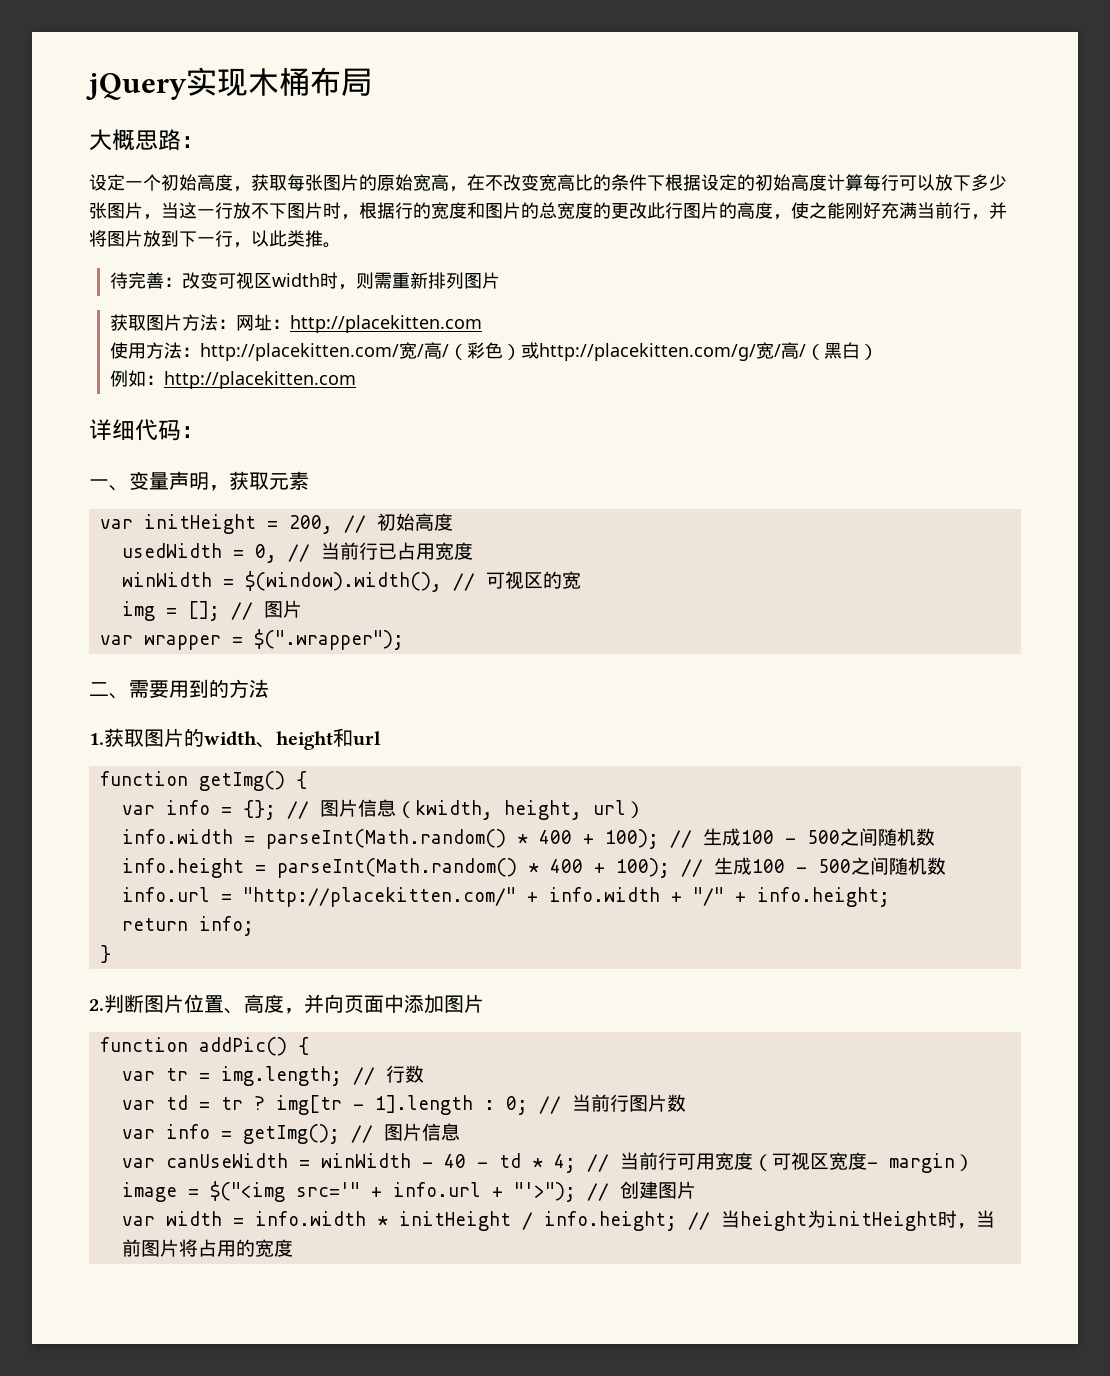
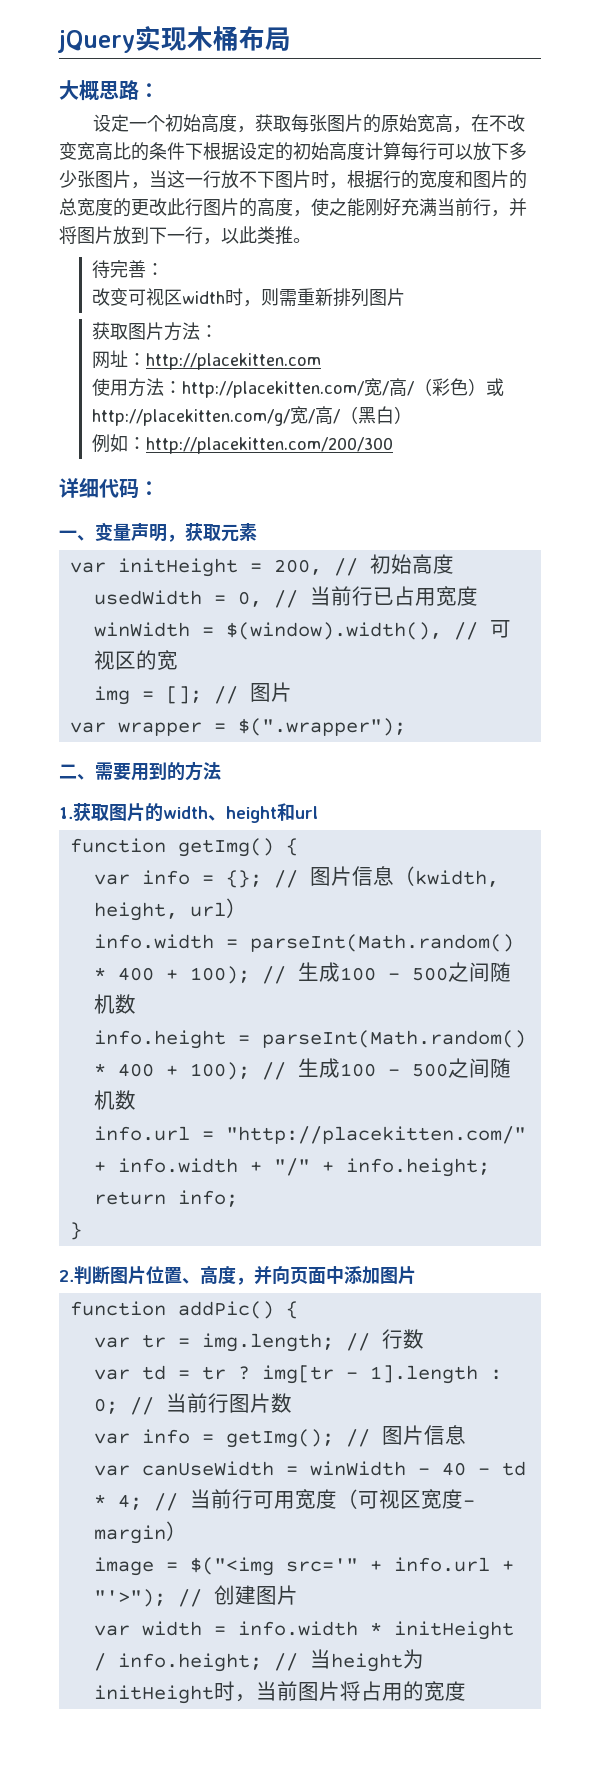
(182, 282) none -> (164, 269) //
(236, 324) none -> (218, 331) //
[163,371,356,389] http://placekitten.com -> [145,437,393,454] http://placekitten.com/200/300

